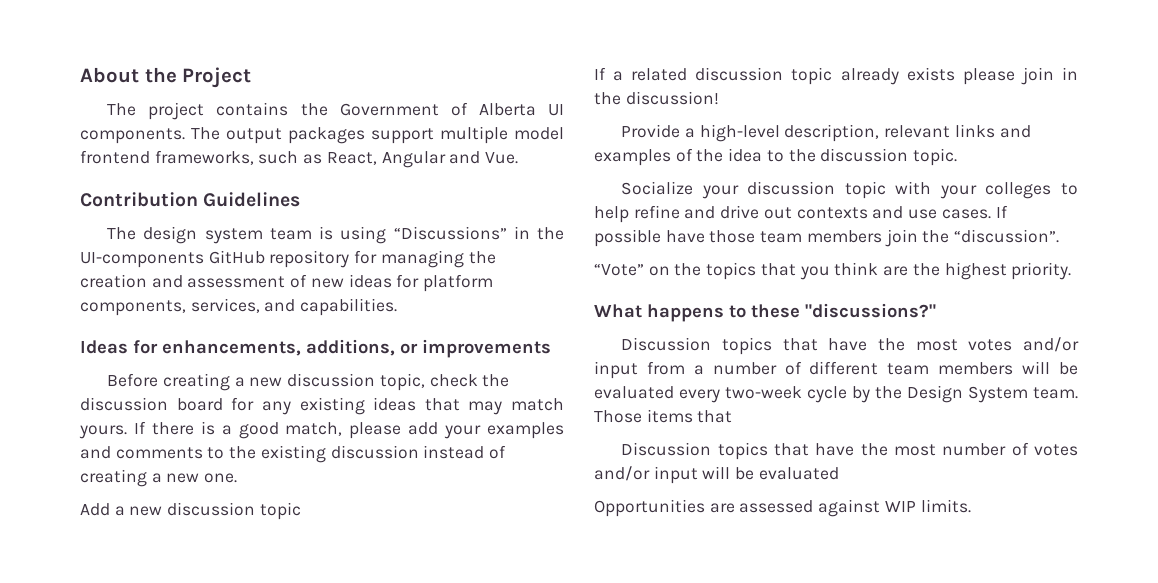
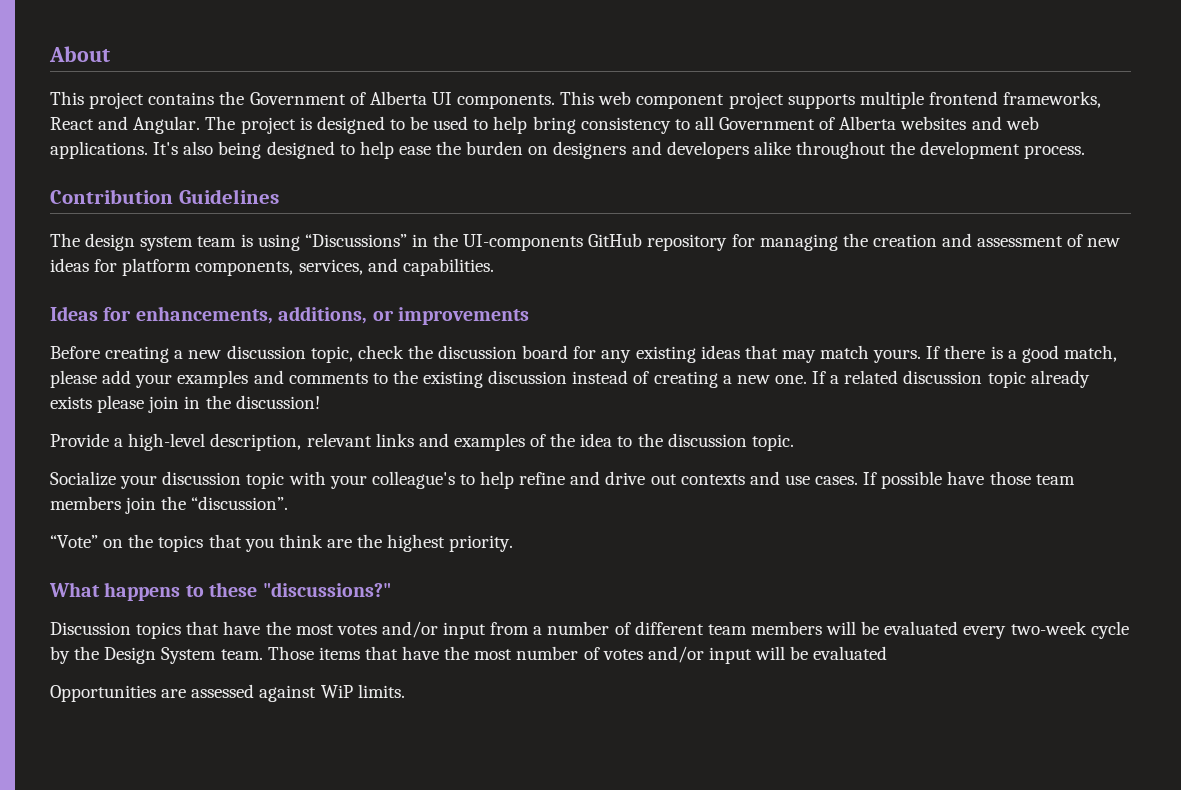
[144,67,252,88] [107,103,137,116] the Project // The -> [50,91,84,105] // This
[191,126,564,144] [80,150,519,168] The output packages support multiple model frontend frameworks, such as React, Angular and Vue. -> [560,91,1102,109] [50,116,1039,134] [50,141,1086,159] This web component project supports multiple frontend frameworks, React and Angular. The project is designed to be used to help bring consistency to all Government of Alberta websites and web applications. It's also being designed to help ease the burden on designers and developers alike throughout the development process.
[80,502,301,520] // Add a new discussion topic // -> (807, 379) none
[985,182,1052,199] colleges -> [371,471,455,489] colleague's
[621,442,809,460] // Discussion topics that -> (398, 653) none
[884,501,916,512] WIP -> [320,685,353,698] WiP

